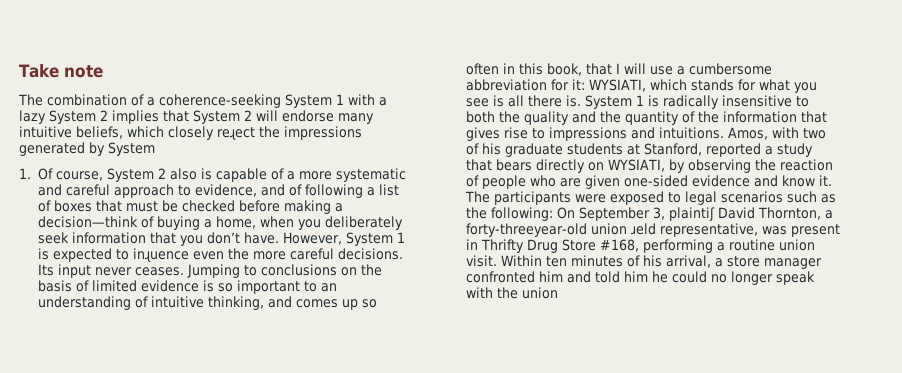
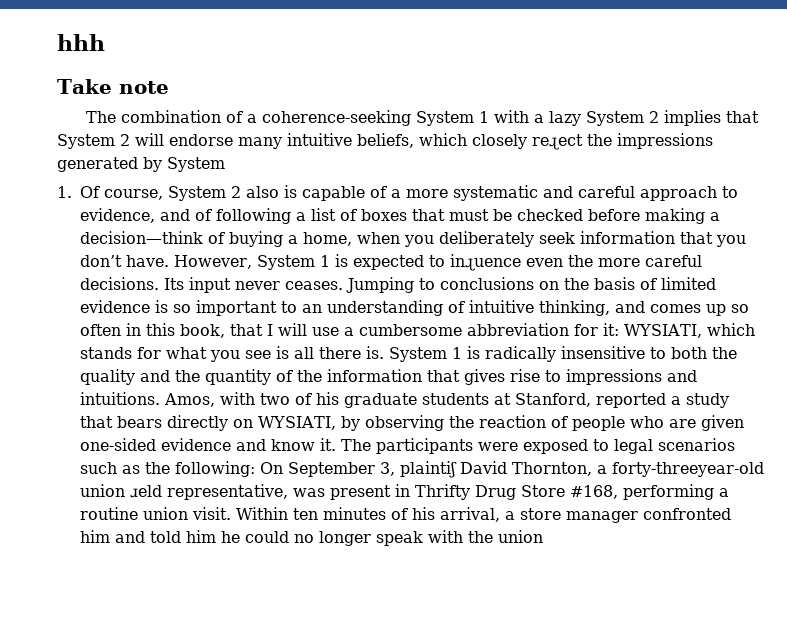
(19, 71) none -> [57,34,105,51] hhh //

